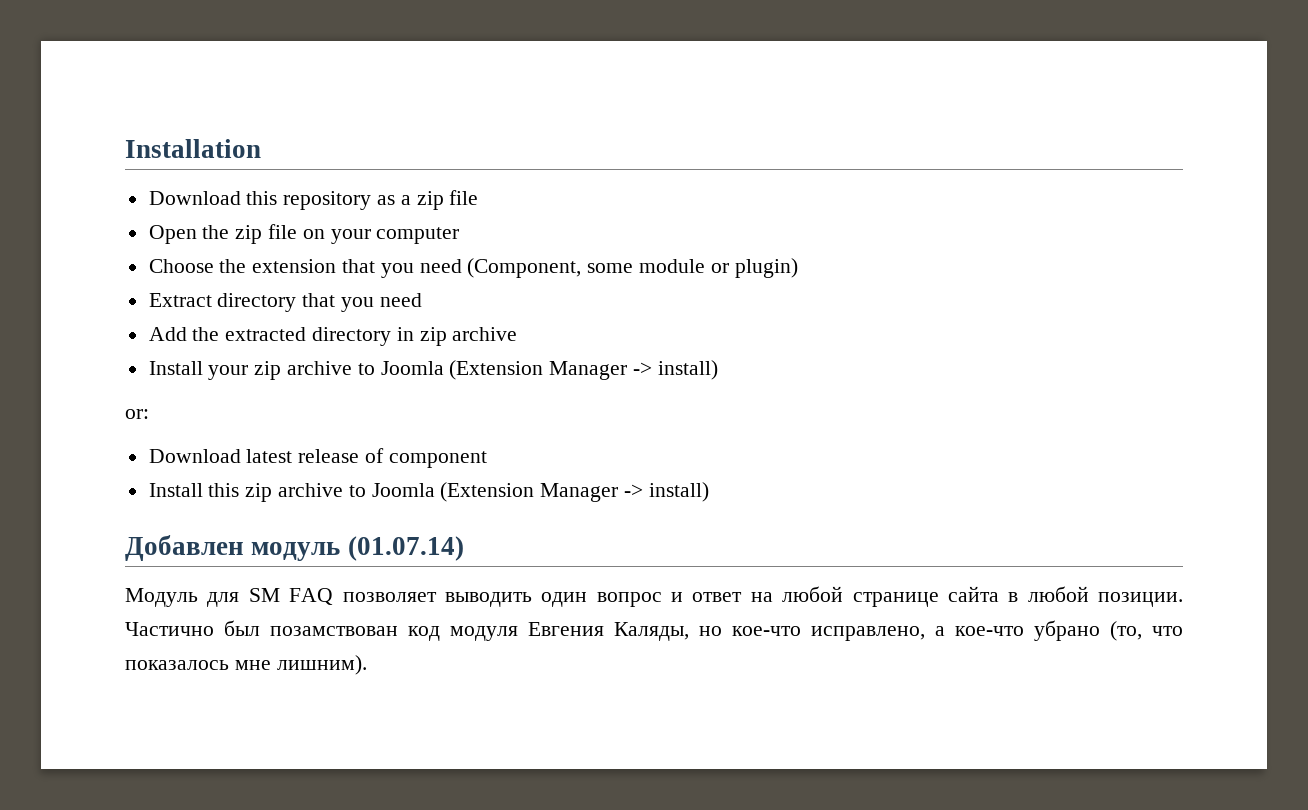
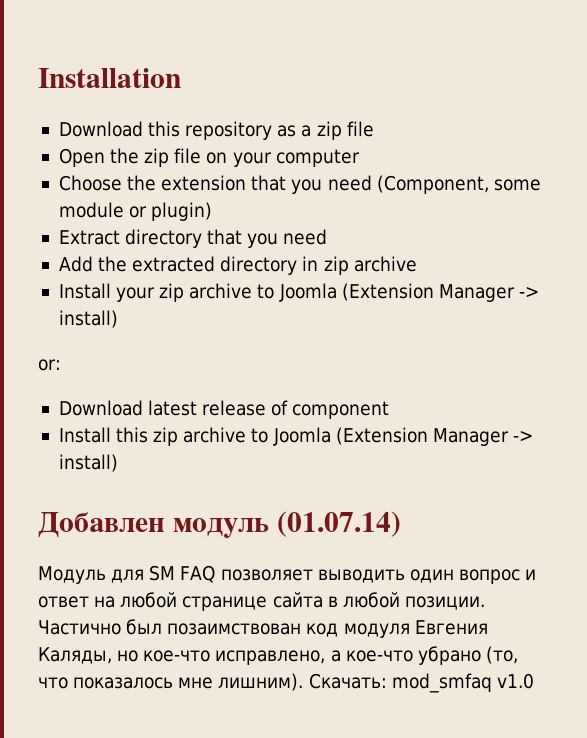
[270,626,398,636] позамствован -> [167,623,302,635] позаимствован
(367, 665) none -> [308,673,534,693] Скачать: mod_smfaq v1.0

